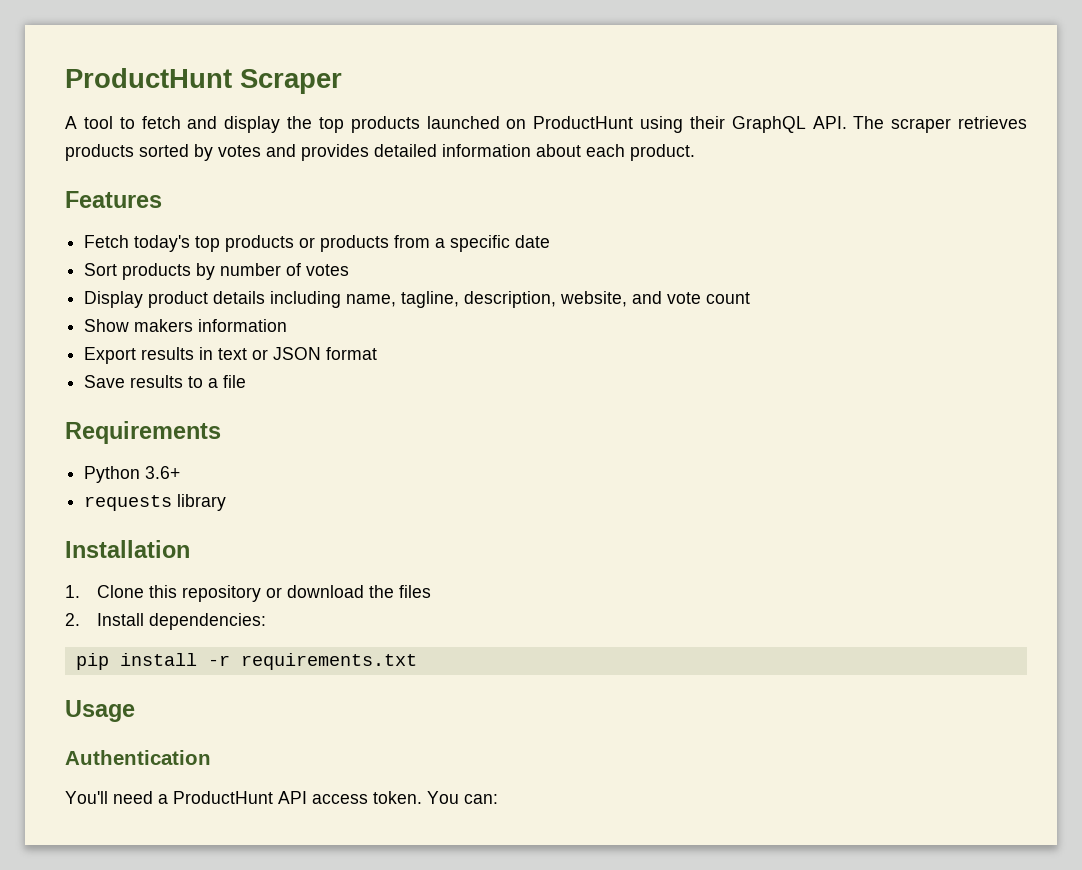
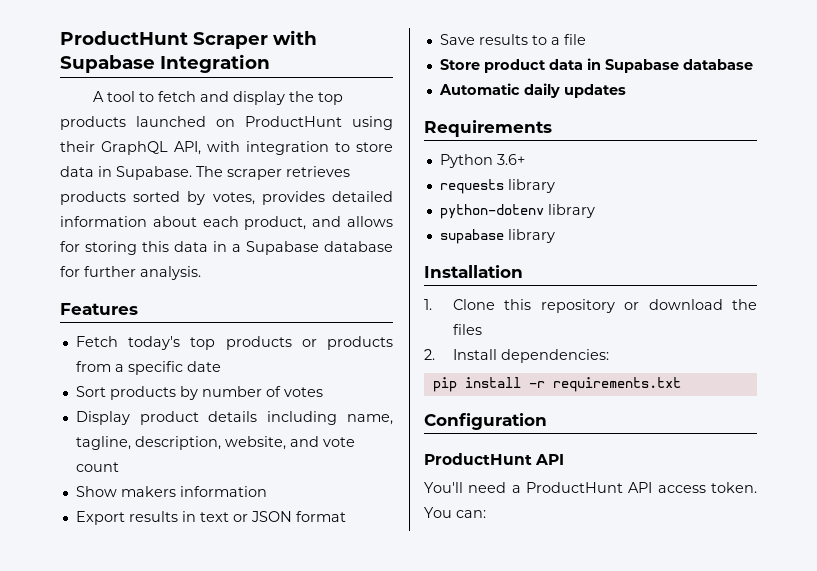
(342, 81) none -> [273,30,317,45] [60,54,270,73] with Supabase Integration
[812,116,847,129] API. -> [174,141,393,155] [60,166,192,180] API, with integration to store data in Supabase.
[218,144,296,157] votes and -> [212,192,255,205] votes,
[630,144,695,161] product. -> [244,216,394,230] [60,241,393,255] [60,266,201,280] product, and allows for storing this data in a Supabase database for further analysis.
(247, 381) none -> [439,58,753,73] [438,83,626,98] // Store product data in Supabase database // Automatic daily updates
(227, 502) none -> [439,204,595,219] [439,229,555,244] // python-dotenv library // supabase library
[65,700,135,722] [65,750,211,765] Usage // Authentication -> [424,413,547,430] [424,453,565,465] Configuration // ProductHunt API

